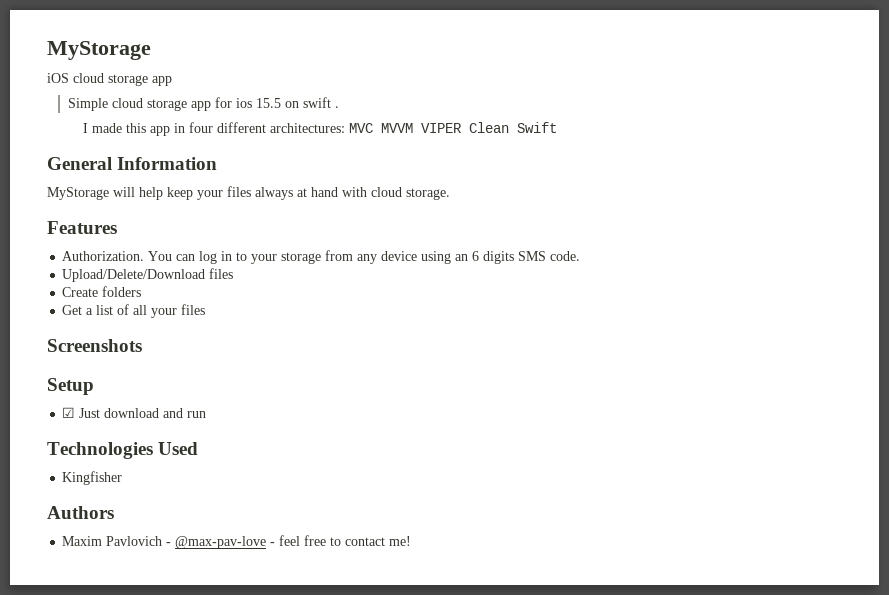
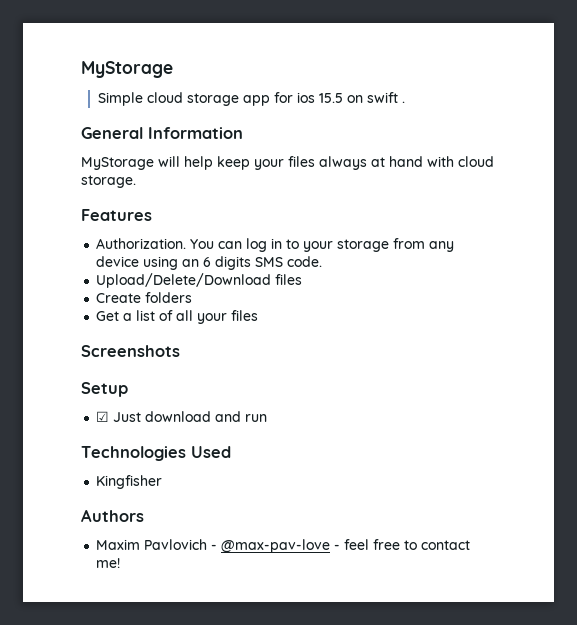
[47,41,151,60] [47,73,172,86] MyStorage // iOS cloud storage app -> [81,61,173,78] MyStorage
[82,122,557,136] // I made this app in four different architectures: MVC MVVM VIPER Clean Swift -> (405, 102) none

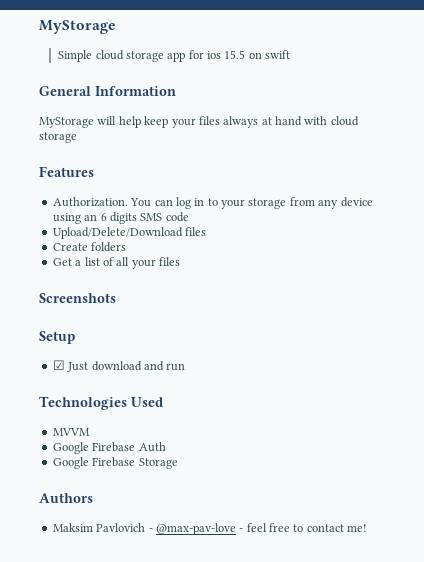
[401,101,405,103] . -> (291, 54) none
[81,175,136,188] storage. -> [39,132,77,143] storage
[287,256,323,267] code. -> [165,212,189,222] code
[96,475,163,489] Kingfisher -> [52,428,90,436] [52,442,166,454] [52,457,178,469] MVVM // Google Firebase Auth // Google Firebase Storage
[96,539,141,550] Maxim -> [52,523,93,532] Maksim

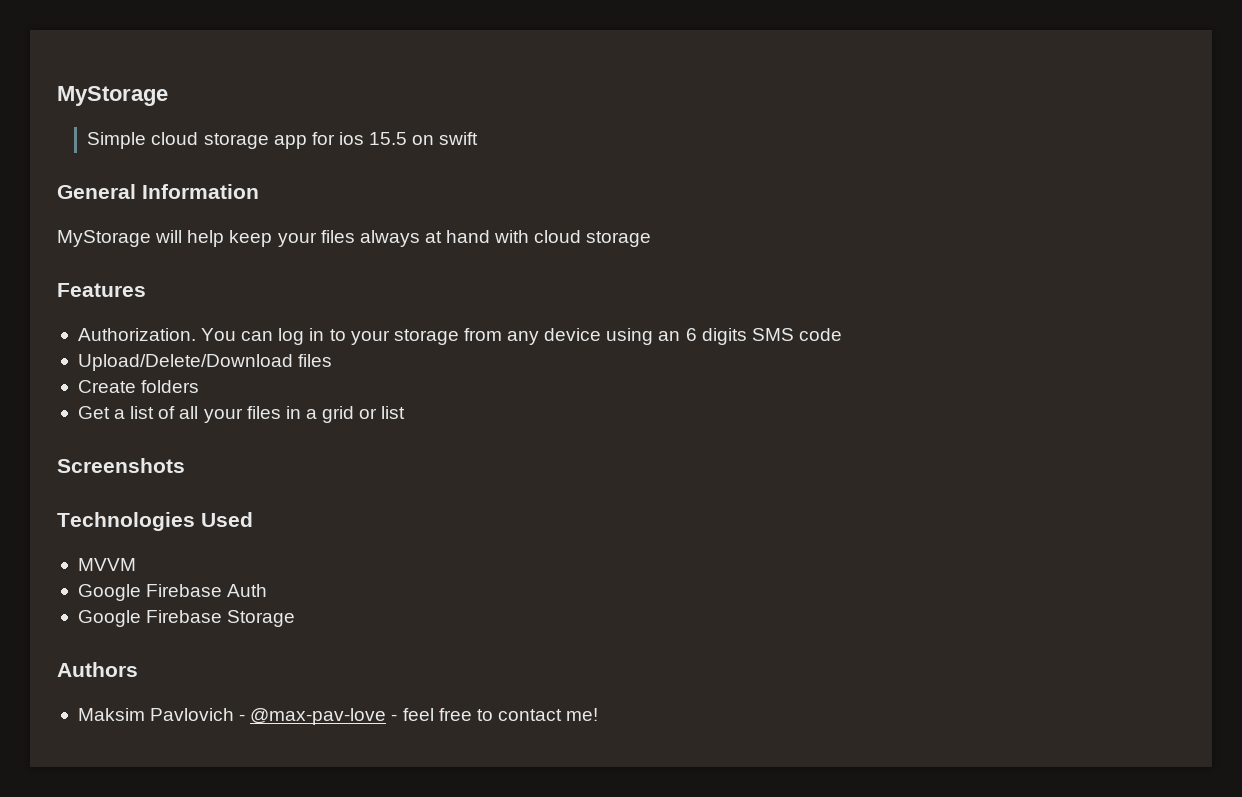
[39,293,116,303] [39,331,75,344] [52,360,186,372] // Screenshots // Setup // ☑ Just download and run -> [285,406,406,423] [57,458,185,473] in a grid or list // Screenshots

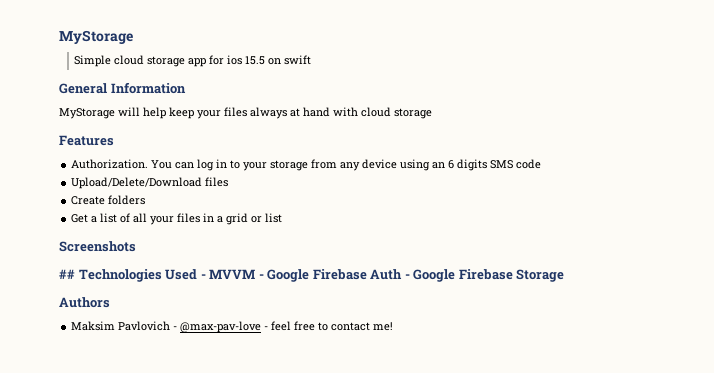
(185, 465) none -> [59,269,75,279] ##
(253, 519) // -> [200,274,206,279] -
(136, 564) // -> [258,274,264,279] -
(268, 590) // -> [404,274,410,279] -

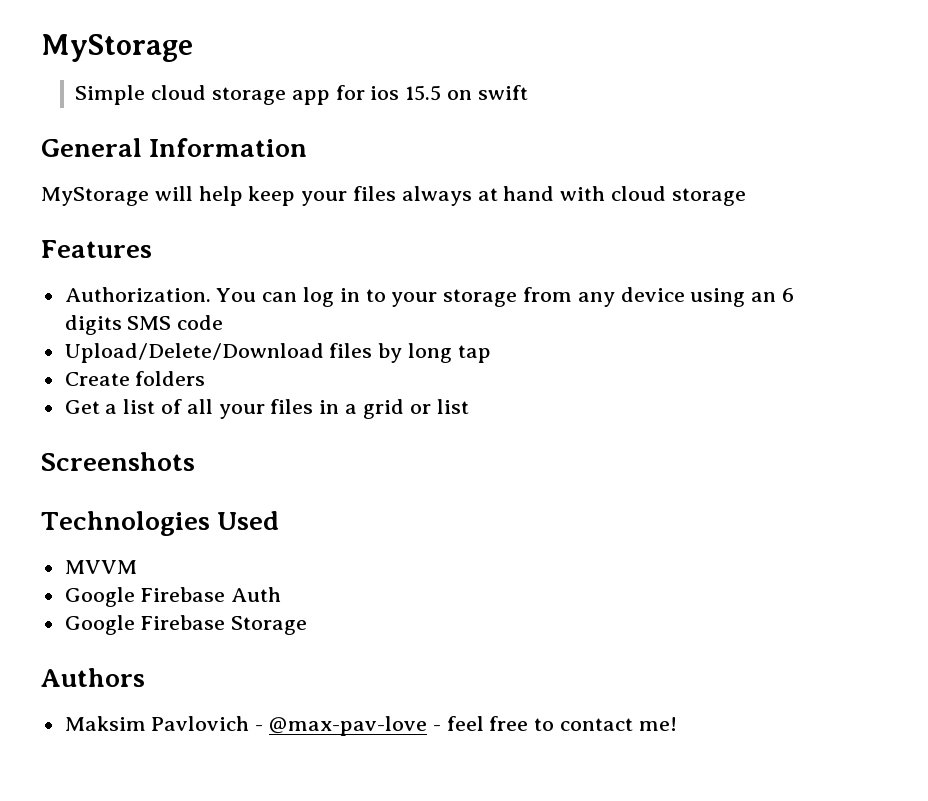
(229, 182) none -> [378,343,491,363] by long tap
[59,269,75,279] ## -> (195, 461) none
[200,274,206,279] - -> (280, 520) //
[258,274,264,279] - -> (137, 567) //
[404,274,410,279] - -> (282, 594) //

